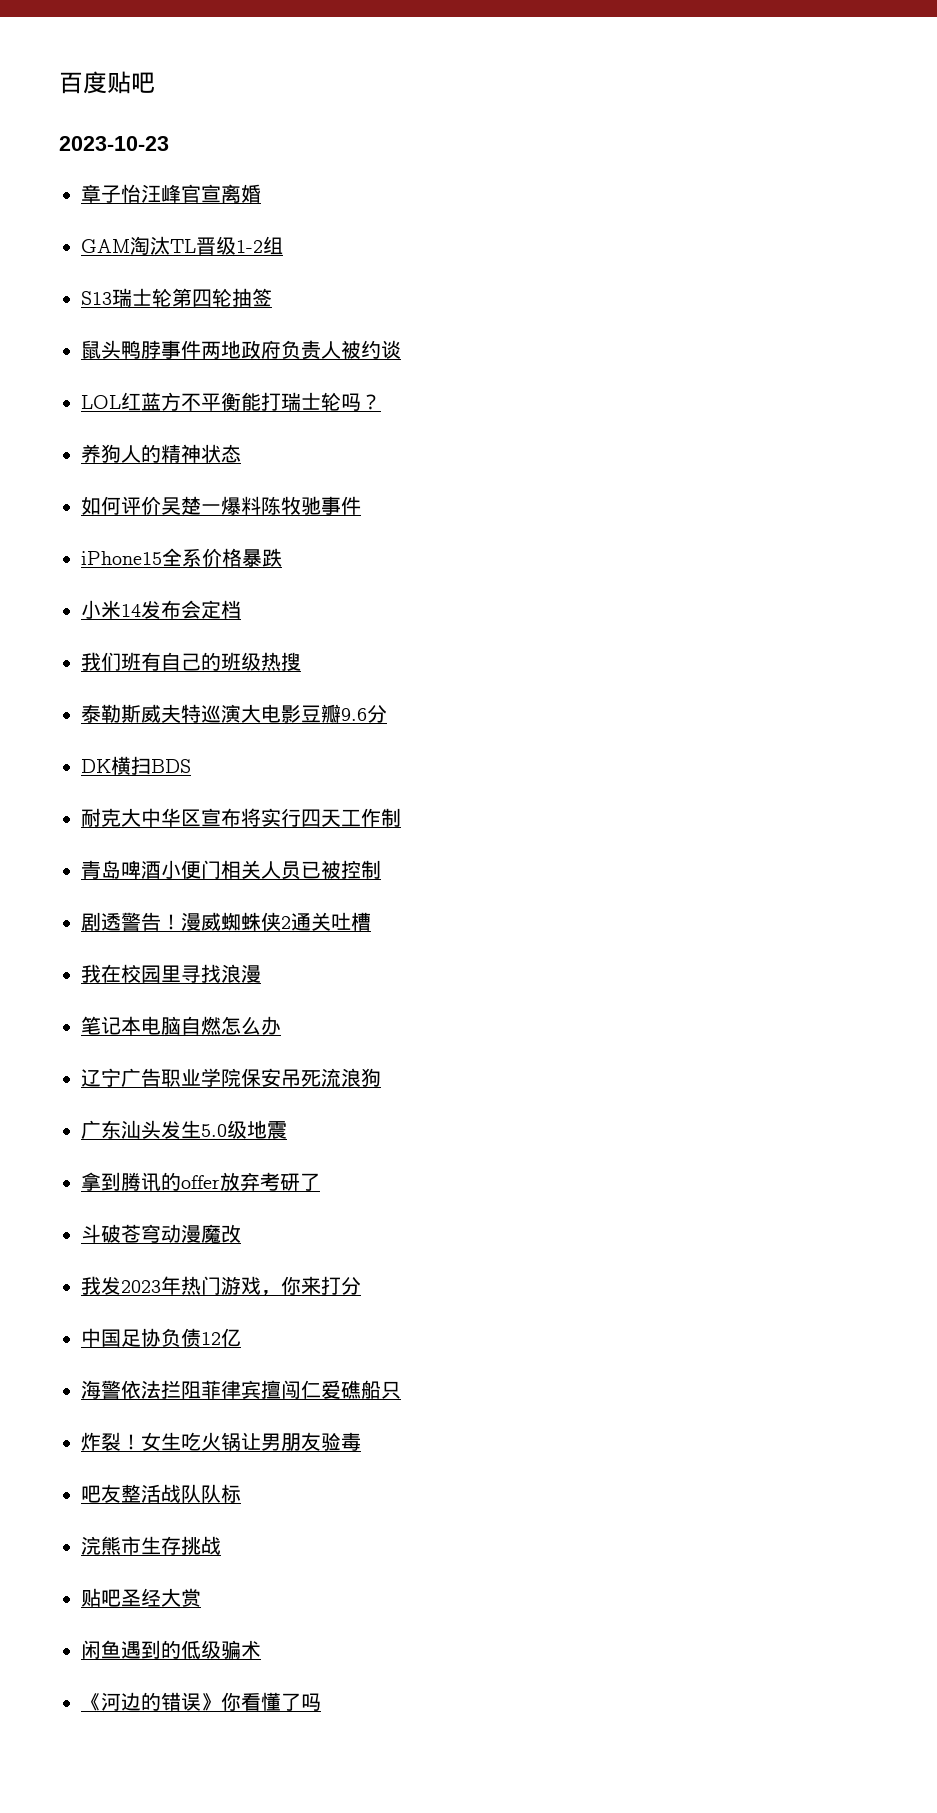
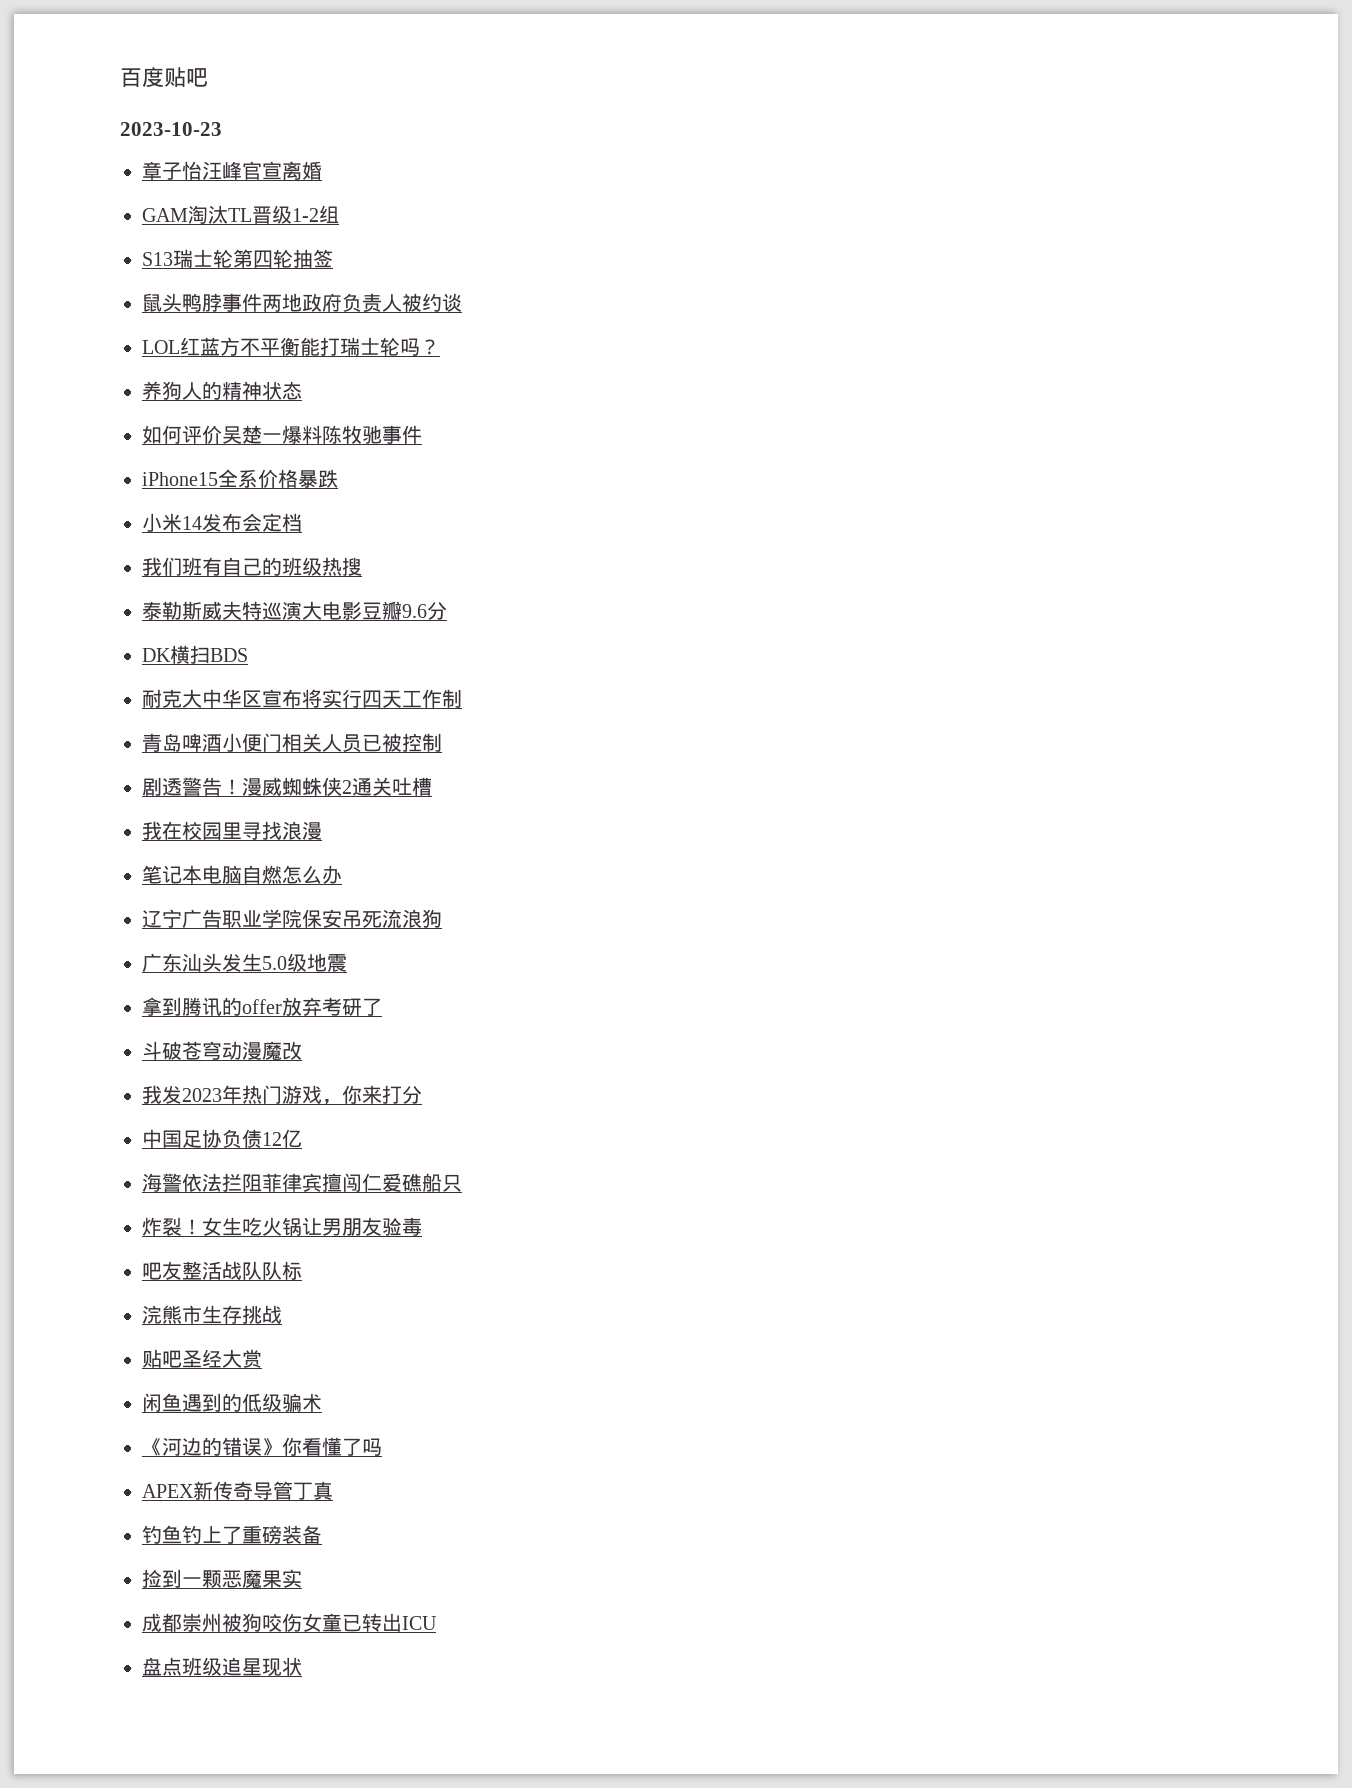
(321, 1702) none -> [142,1481,333,1500] [142,1525,322,1544] [142,1569,302,1588] [142,1613,437,1633] [142,1657,302,1677] // APEX新传奇导管丁真 // 钓鱼钓上了重磅装备 // 捡到一颗恶魔果实 // 成都崇州被狗咬伤女童已转出ICU // 盘点班级追星现状

